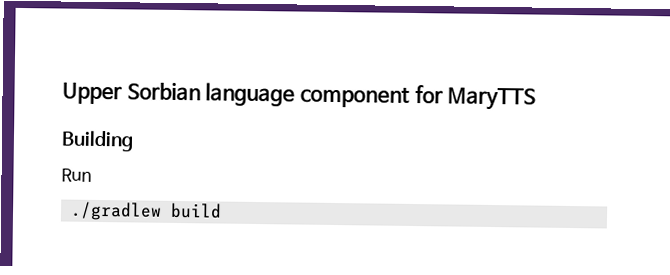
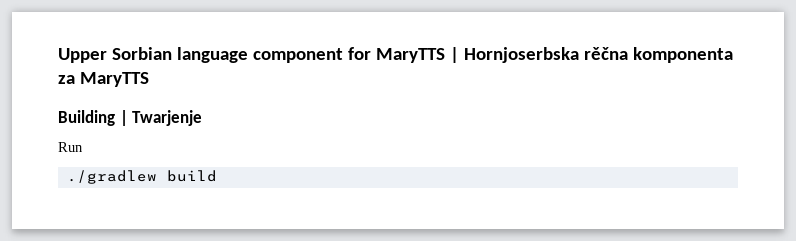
(537, 99) none -> [449,47,733,63] [58,72,149,87] | Hornjoserbska rěčna komponenta za MaryTTS
(134, 141) none -> [119,110,203,126] | Twarjenje

